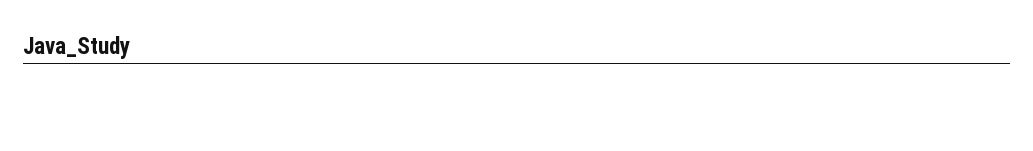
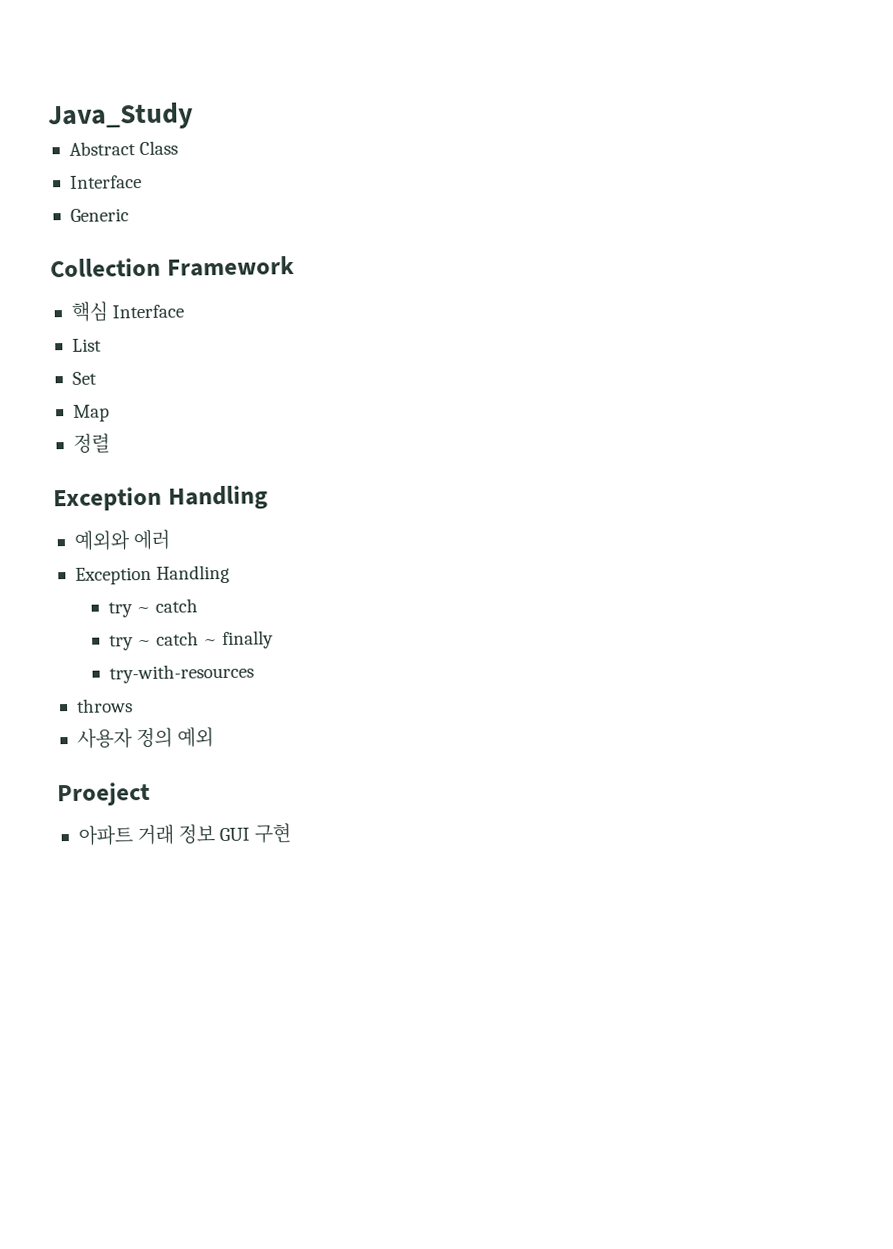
(130, 47) none -> [68,140,179,156] [69,175,142,189] [69,208,129,222] [50,255,295,278] [70,301,185,322] [71,338,102,352] [71,371,97,385] [72,404,110,422] [72,433,110,454] [53,485,268,512] [73,529,171,551] [74,564,231,585] [107,598,198,618] [108,630,275,651] [108,663,254,684] [75,698,133,713] [76,727,215,749] [57,781,150,807] [77,823,292,846] // Abstract Class // Interface // Generic // Collection Framework // 핵심 Interface // List // Set // Map // 정렬 // Exception Handling // 예외와 에러 // Exception Handling // try ~ catch // try ~ catch ~ finally // try-with-resources // throws // 사용자 정의 예외 // Proeject // 아파트 거래 정보 GUI 구현

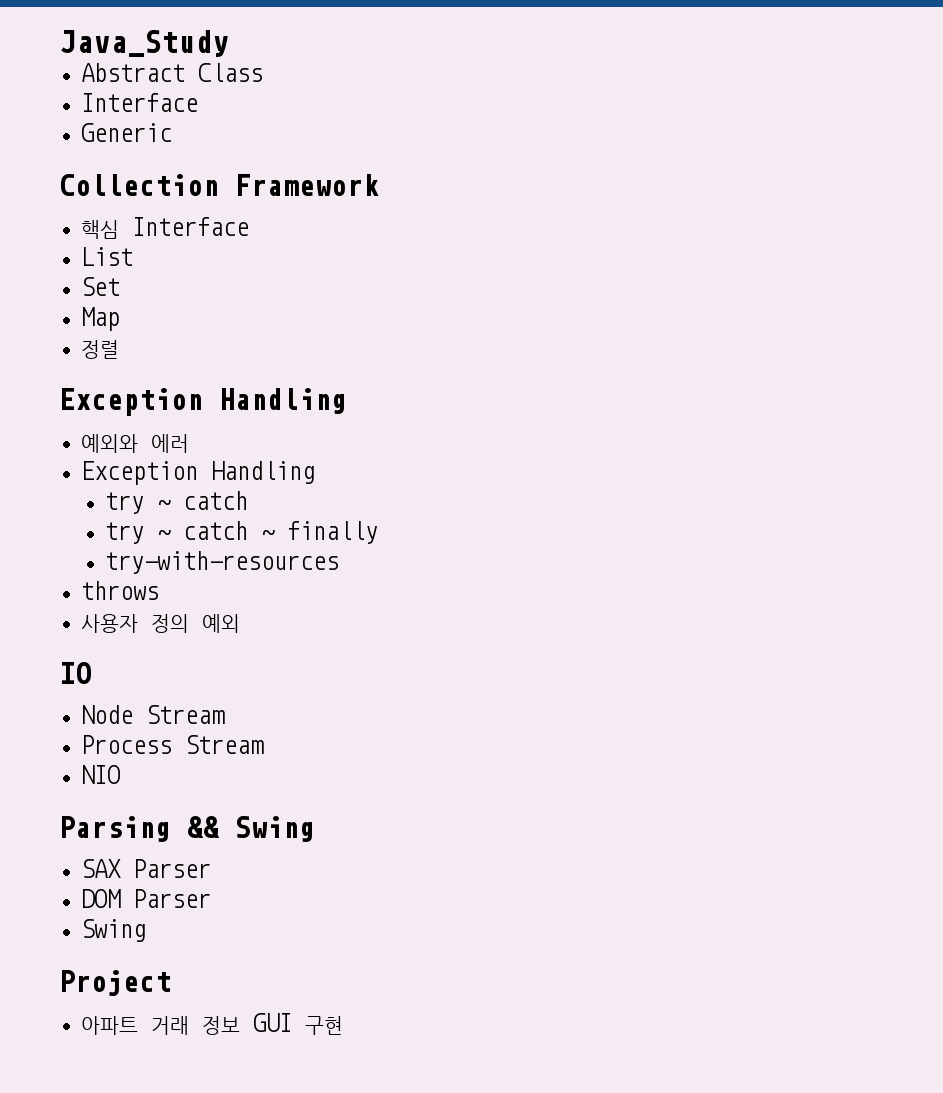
[57,781,150,807] Proeject -> [59,662,91,684] [81,705,225,724] [81,735,264,754] [81,765,120,784] [59,816,315,842] [81,859,211,878] [81,889,211,908] [81,919,146,942] [59,970,171,996] IO // Node Stream // Process Stream // NIO // Parsing && Swing // SAX Parser // DOM Parser // Swing // Project

